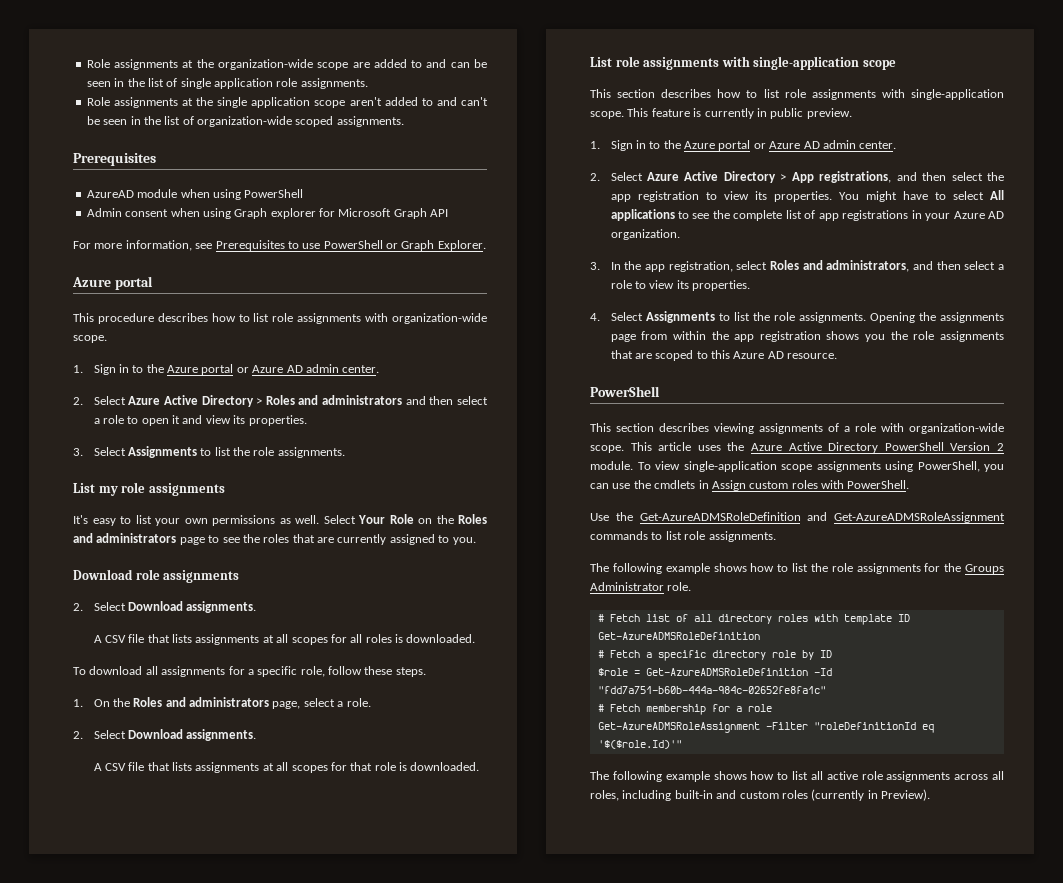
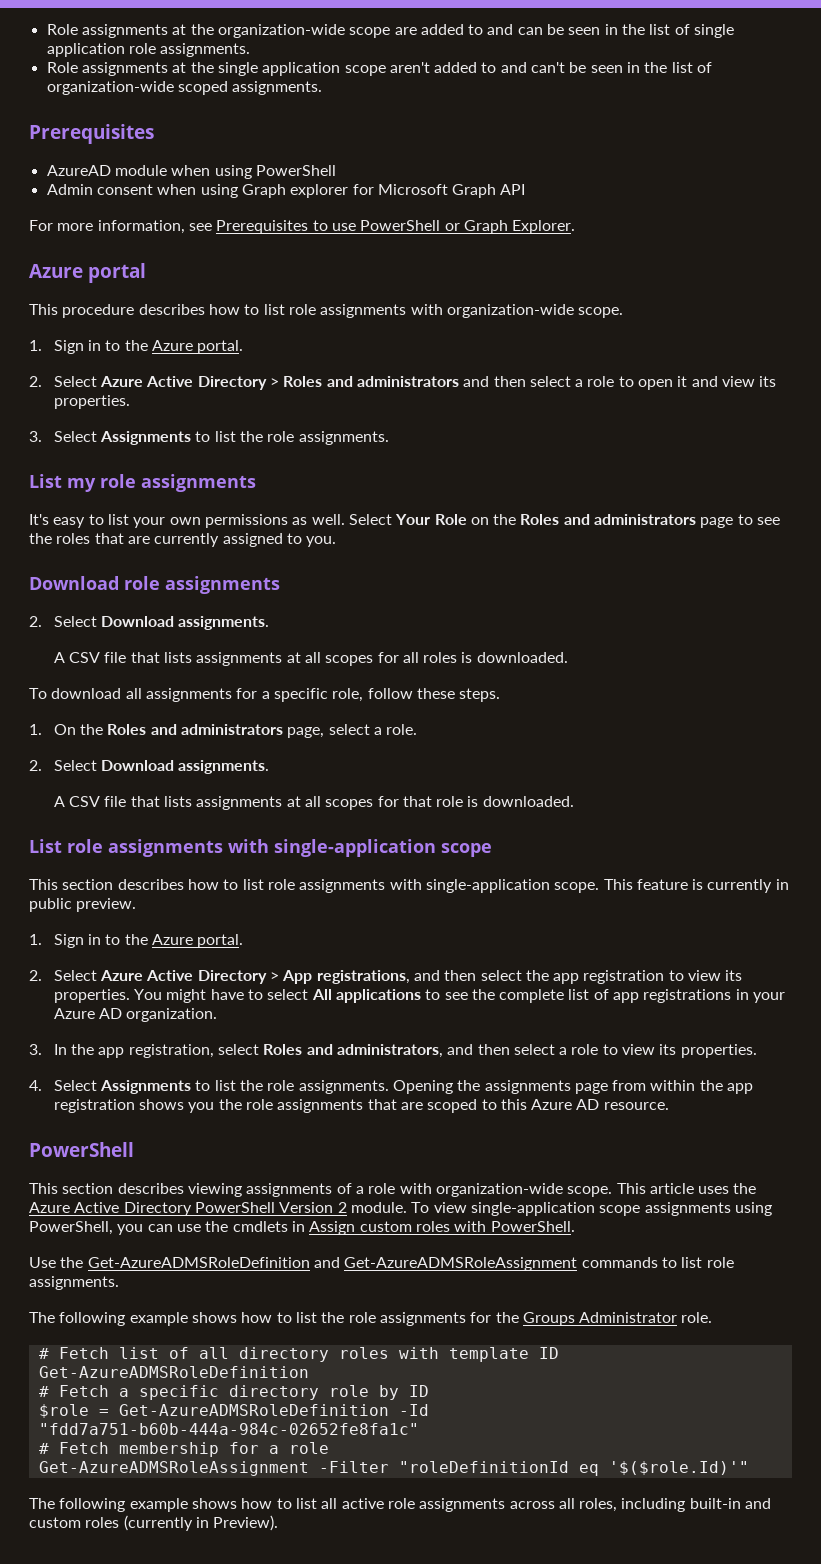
[201,364,380,375] portal or Azure AD admin center. -> [197,340,244,354] portal.
[718,140,897,151] portal or Azure AD admin center. -> [197,934,244,948] portal.

